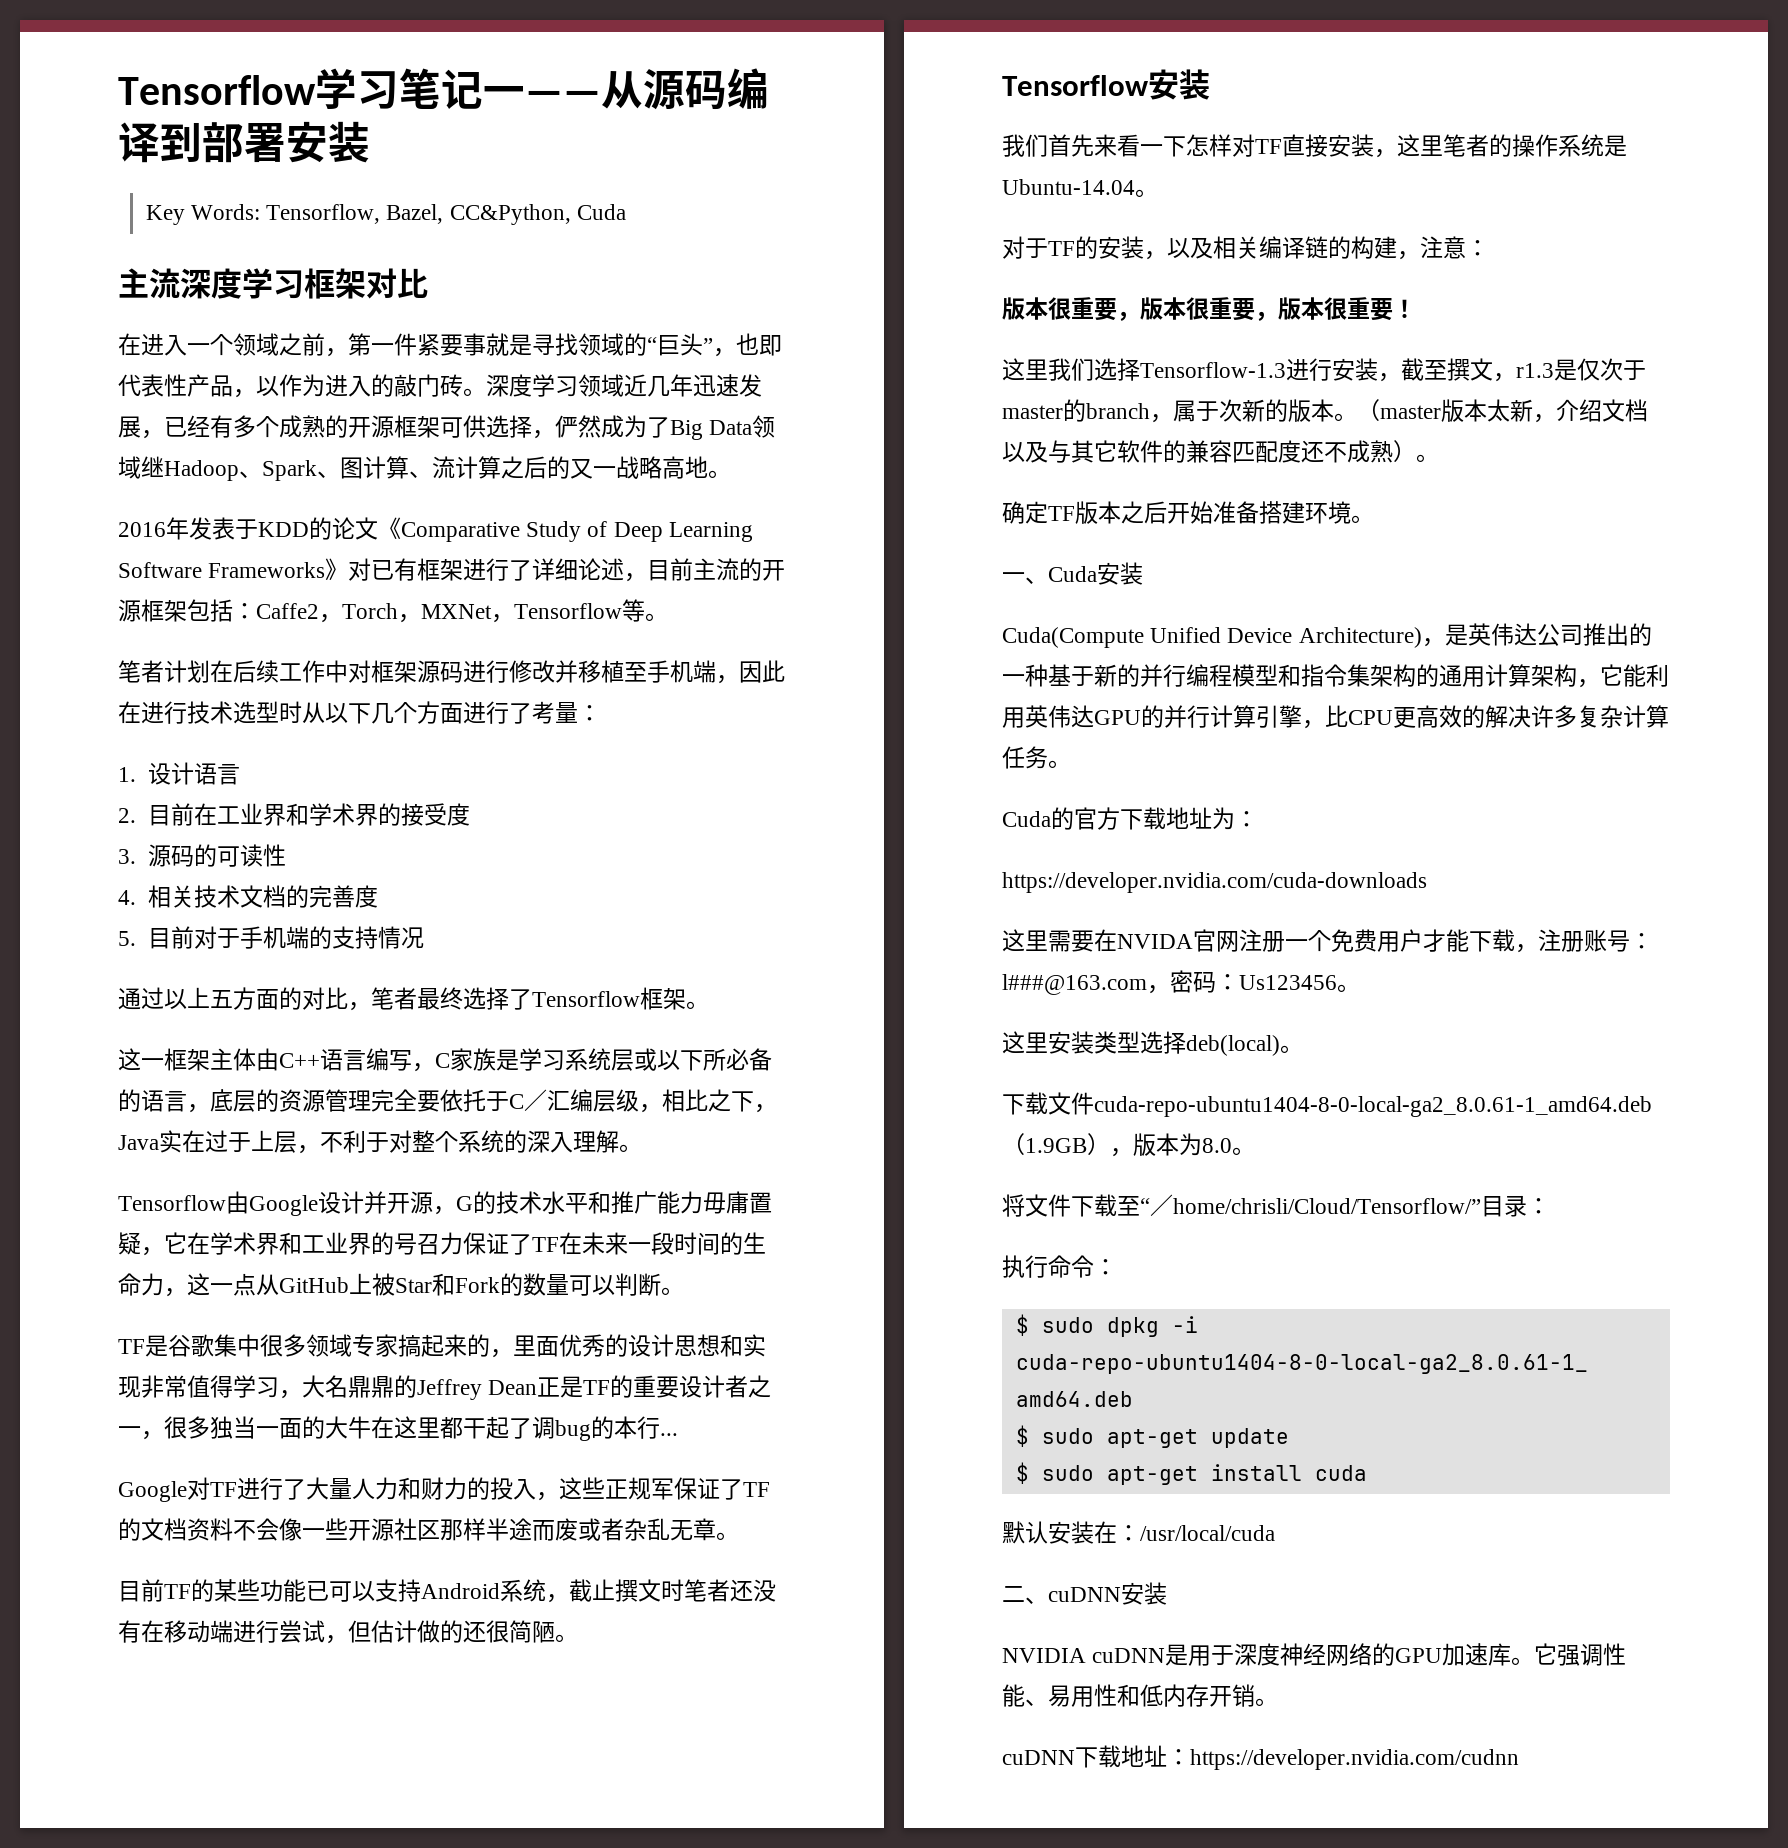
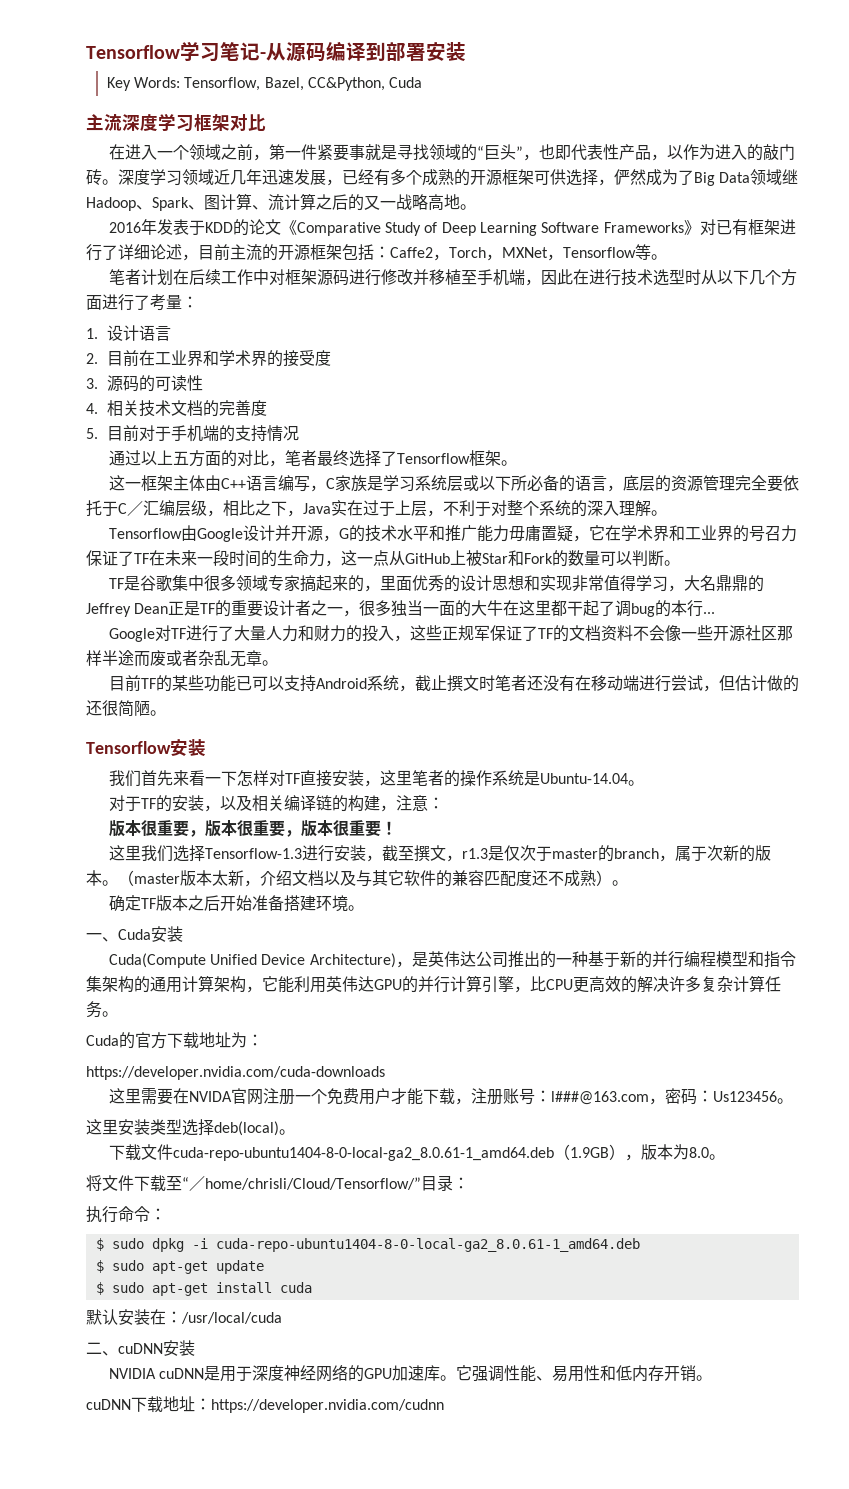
[483,86,601,105] 一—— -> [260,52,266,59] -

